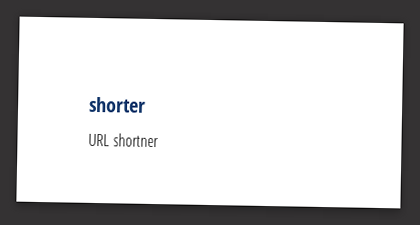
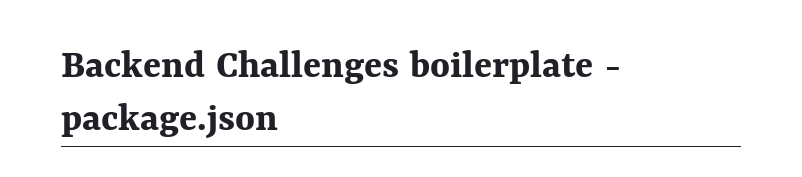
[88,96,146,113] [88,133,160,148] shorter // URL shortner -> [61,50,621,84] [61,103,278,139] Backend Challenges boilerplate - package.json

